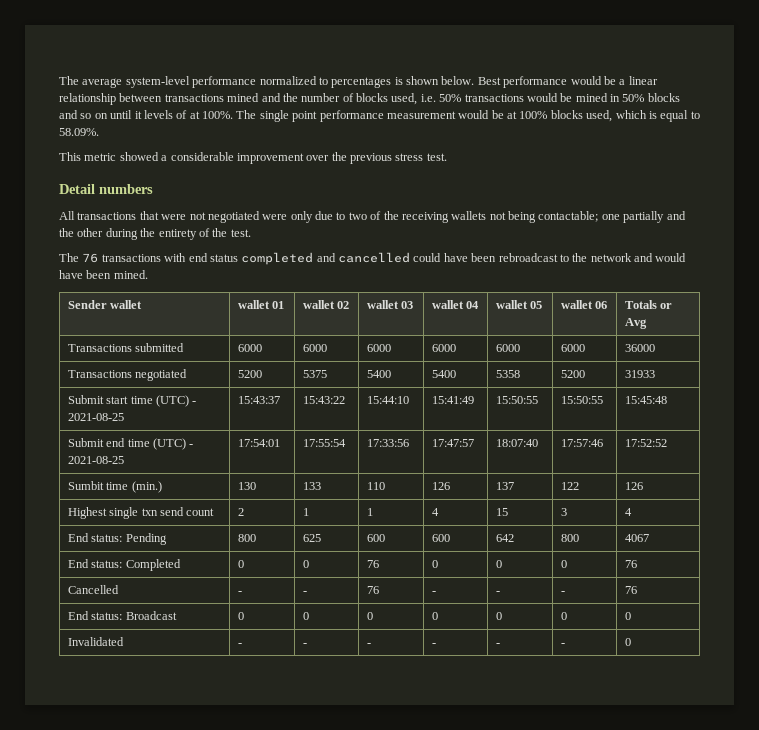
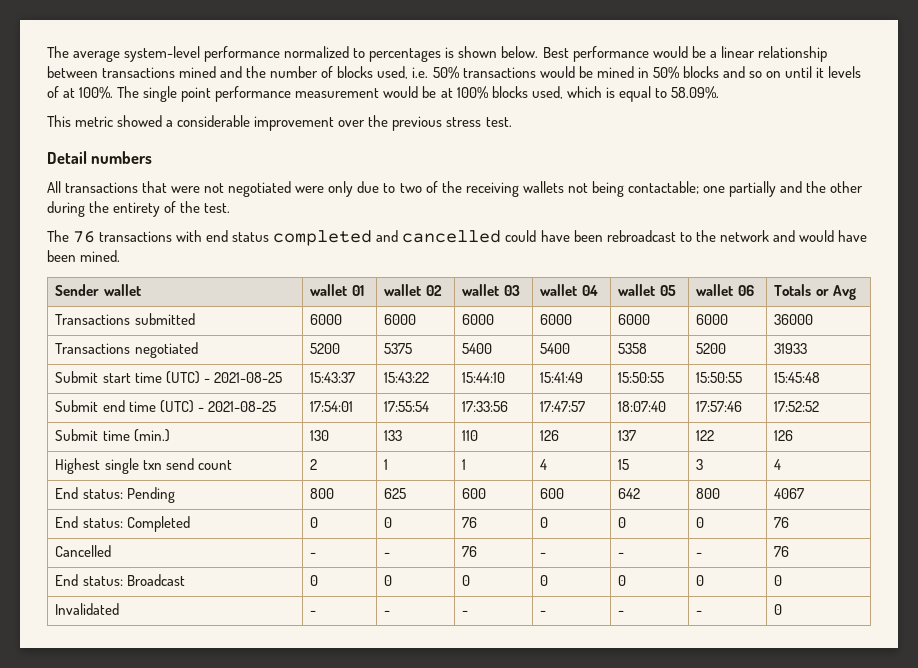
[67,481,104,490] Sumbit -> [55,429,99,441] Submit

